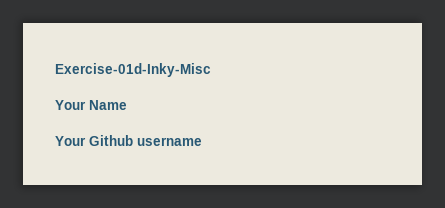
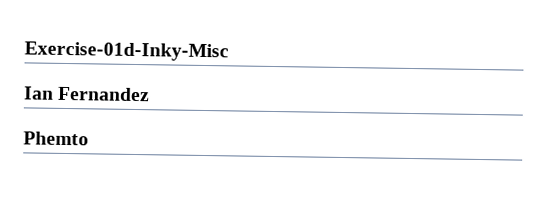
[55,100,127,110] [55,135,202,146] Your Name // Your Github username -> [23,86,151,102] [23,131,89,146] Ian Fernandez // Phemto

